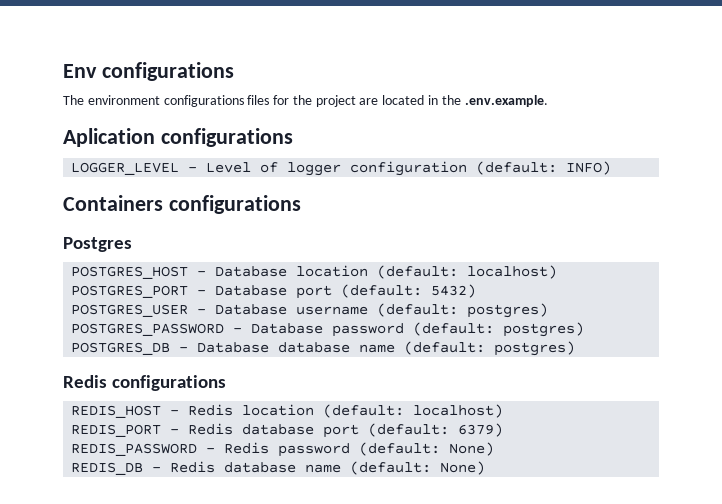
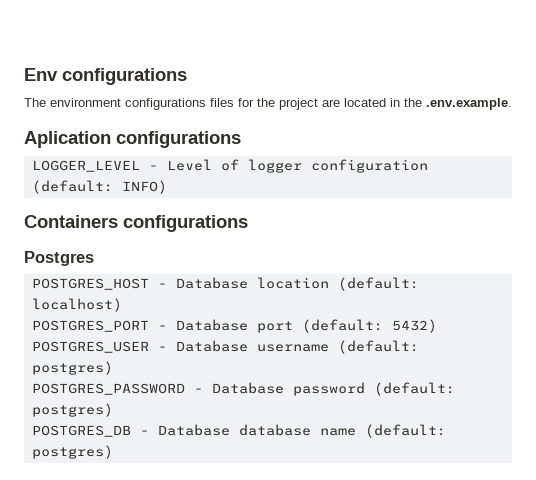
[63,375,227,391] [71,404,504,418] [71,423,504,438] [71,442,495,457] [71,461,486,475] // Redis configurations // REDIS_HOST - Redis location (default: localhost) // REDIS_PORT - Redis database port (default: 6379) // REDIS_PASSWORD - Redis password (default: None) // REDIS_DB - Redis database name (default: None) -> (113, 452) none

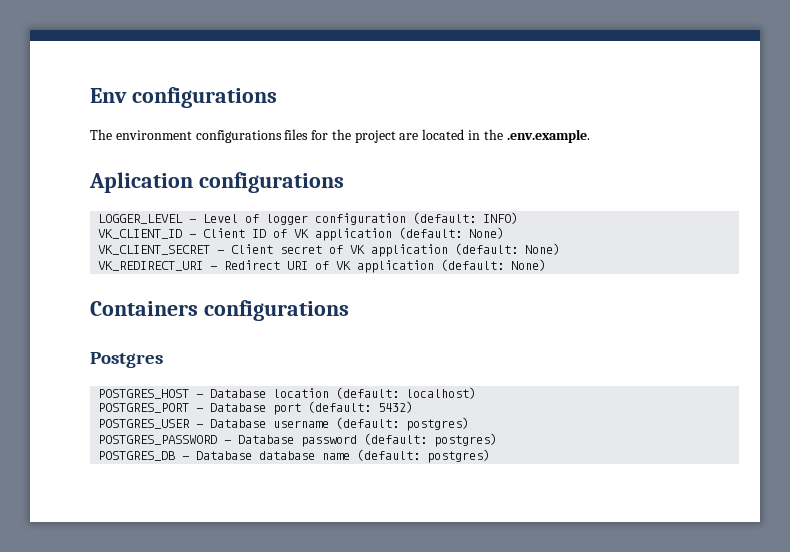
(167, 187) none -> [98,227,505,241] [98,243,561,257] [98,259,547,273] // VK_CLIENT_ID - Client ID of VK application (default: None) // VK_CLIENT_SECRET - Client secret of VK application (default: None) // VK_REDIRECT_URI - Redirect URI of VK application (default: None)

